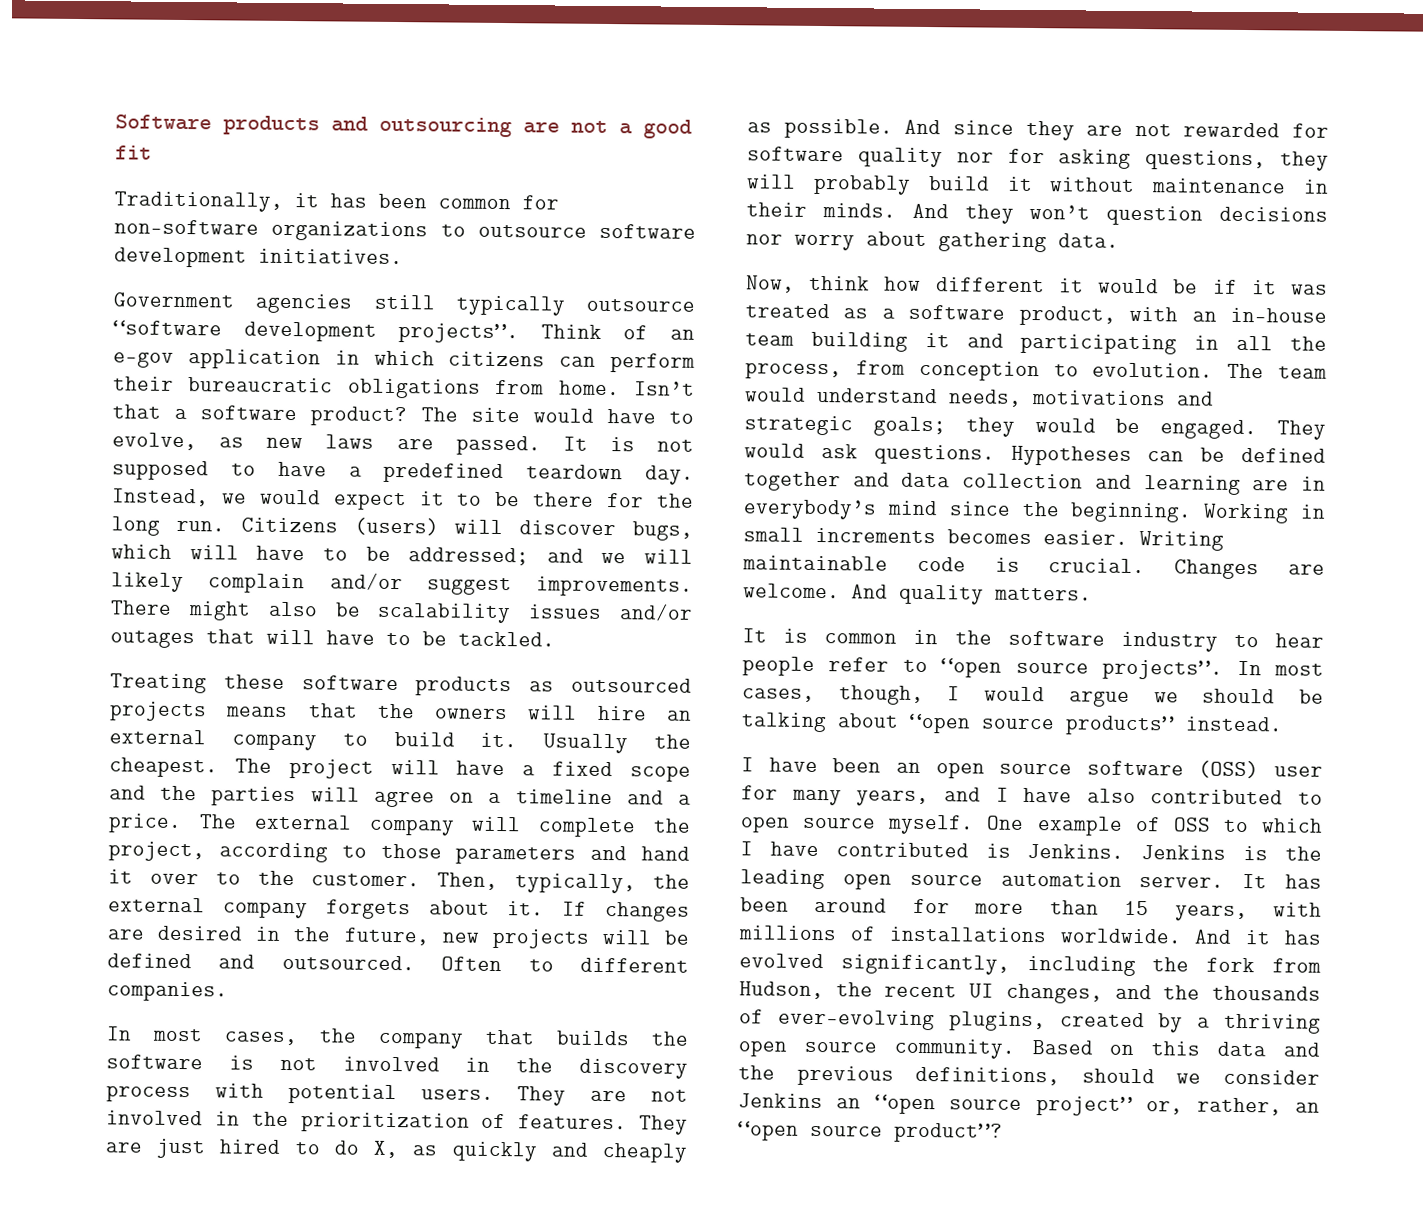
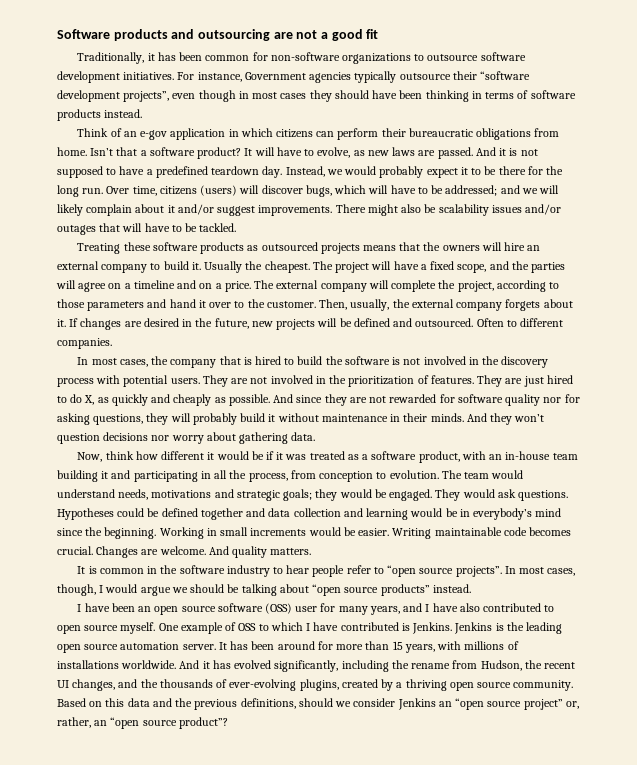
(403, 256) // -> [177,72,242,82] For instance,
[373,294,435,310] still -> (352, 77) none
(695, 305) none -> [452,71,477,80] their
[398,323,520,344] projects”. -> [123,90,576,102] [57,109,143,121] projects”, even though in most cases they should have been thinking in terms of software products instead. //
[420,407,594,423] The site would -> [244,147,275,156] It will
[562,436,588,451] It -> [475,147,507,156] And it
(321, 497) none -> [379,166,424,178] probably
[240,517,338,533] Citizens -> [106,186,197,196] Over time, citizens
(306, 583) none -> [135,204,175,213] about it
[629,765,691,782] scope -> [457,264,487,273] scope,
(664, 797) none -> [199,283,213,289] on
[515,873,637,894] typically, -> [350,299,390,311] usually,
[556,1030,630,1046] builds -> [243,356,323,365] is hired to build
[1147,451,1185,462] can -> [117,508,145,517] could
[1252,480,1290,491] are -> [410,508,458,517] would be
[947,529,1032,545] becomes -> [308,527,356,536] would be
[994,557,1020,572] is -> [529,527,572,536] becomes
[1206,957,1256,973] fork -> [411,663,451,669] rename

